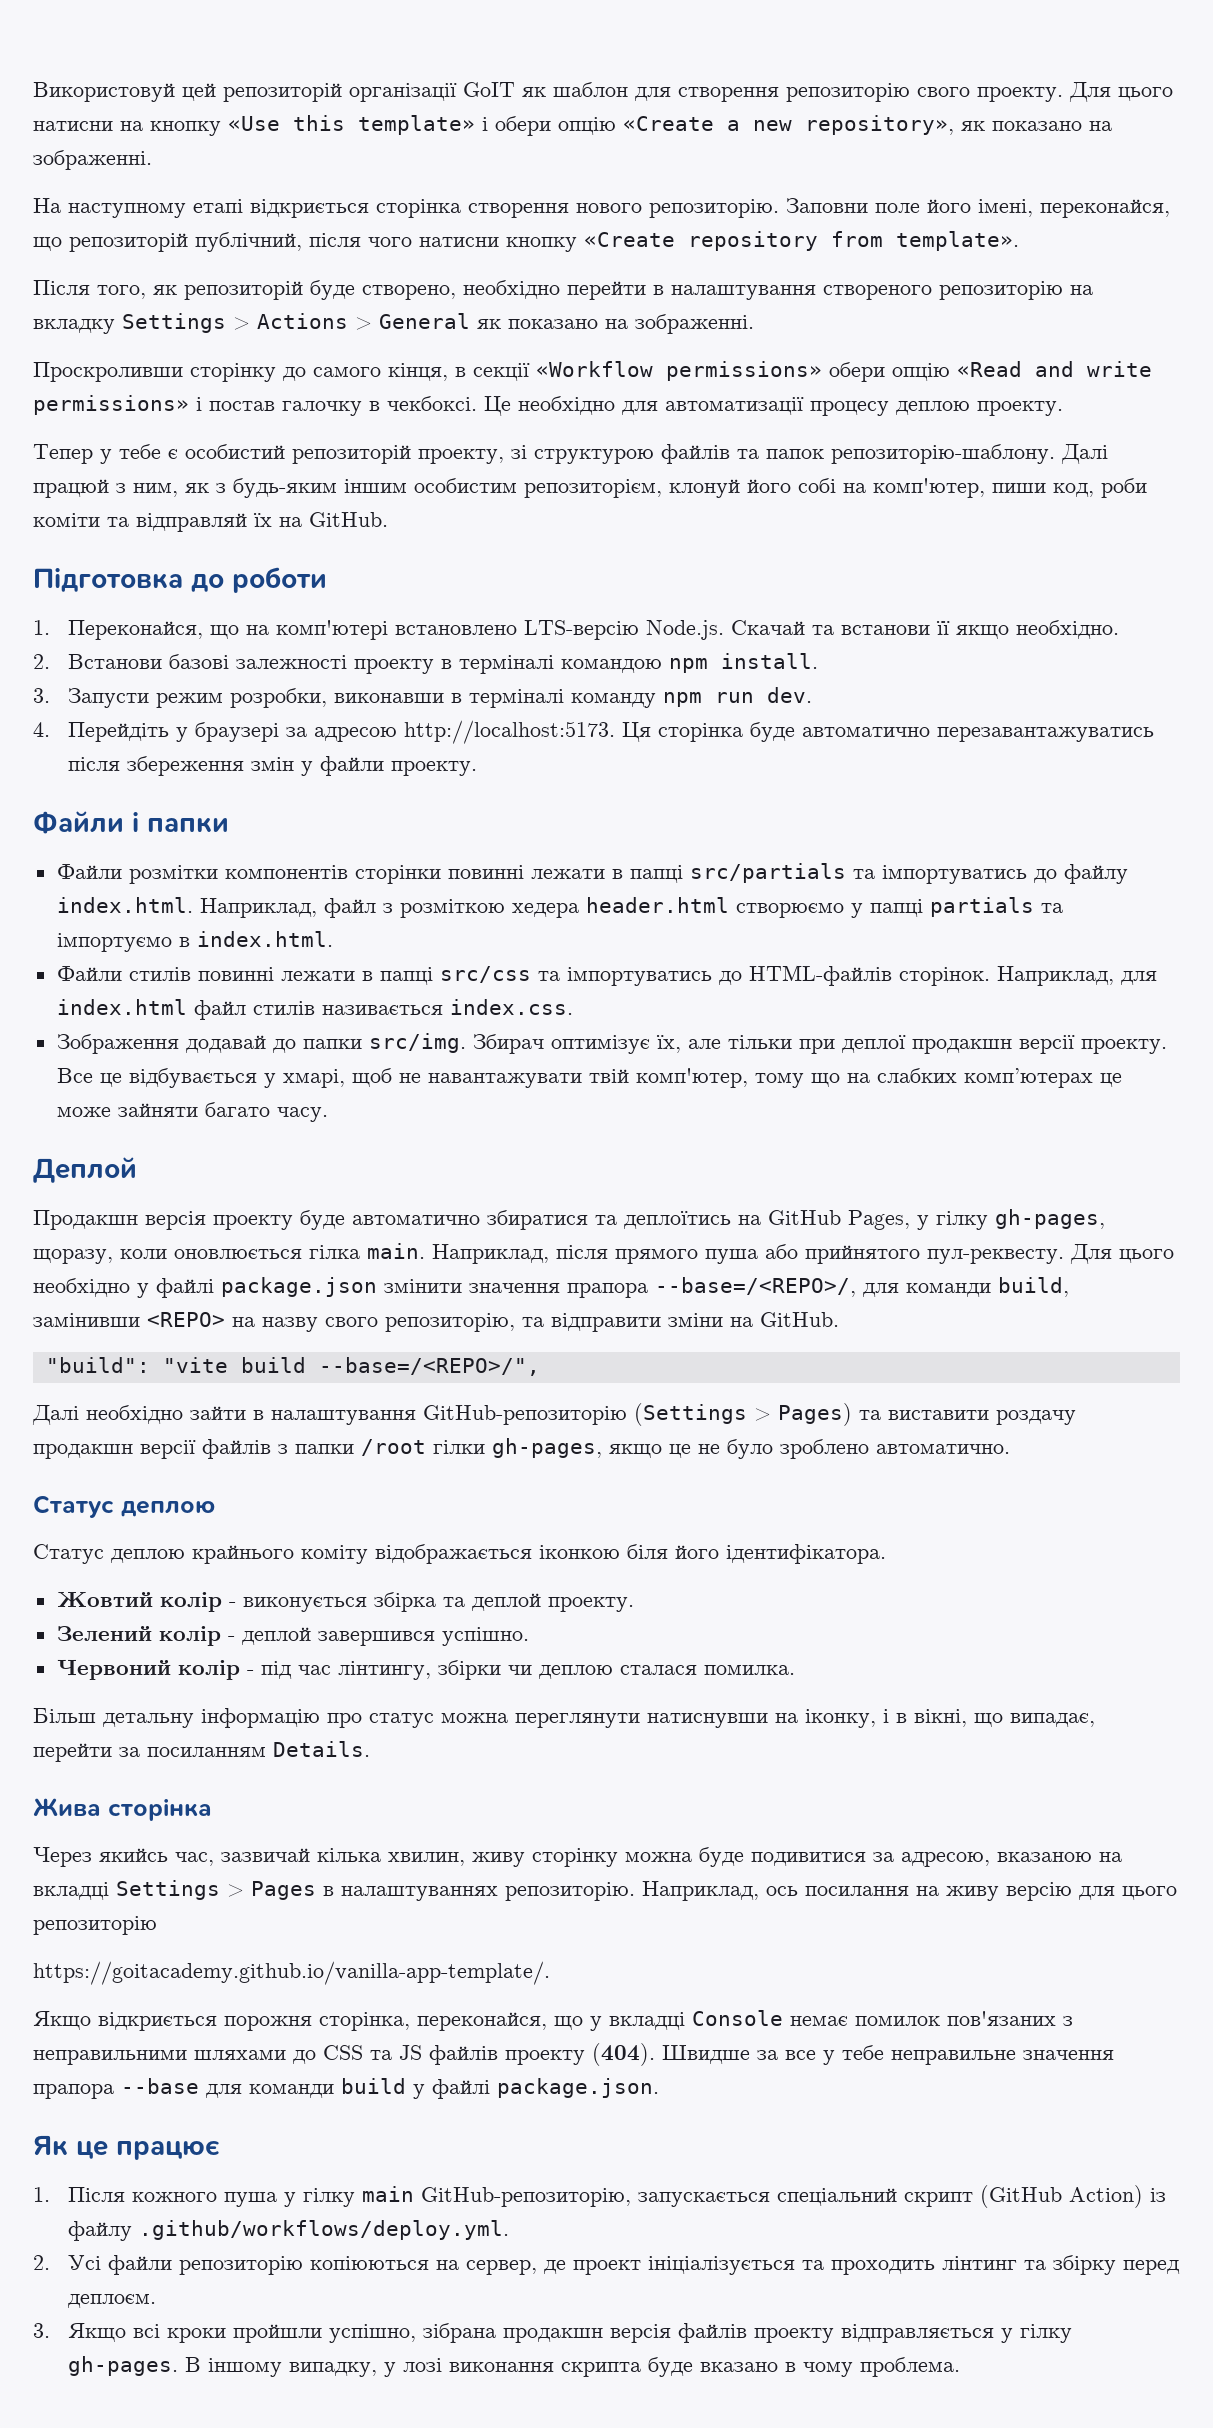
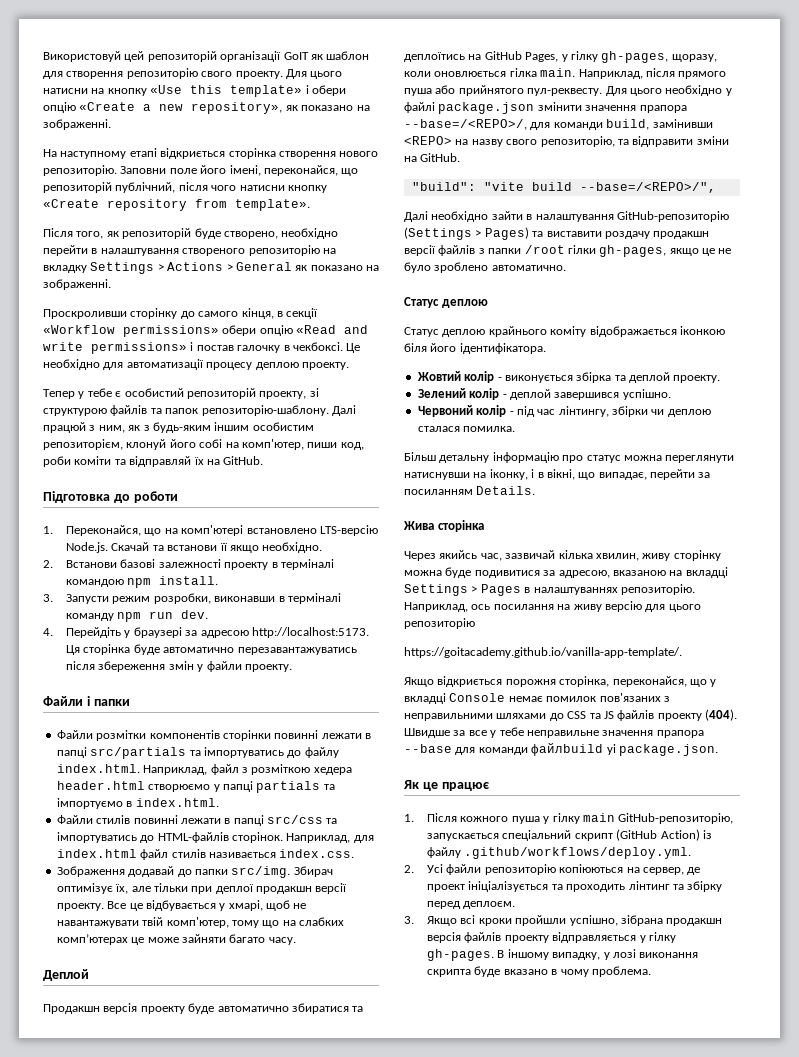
[341,2078,490,2099] build у файлі -> [531,743,616,756] файлbuild уі

